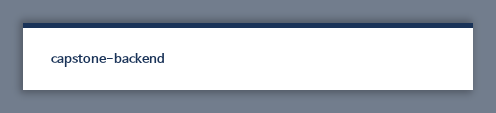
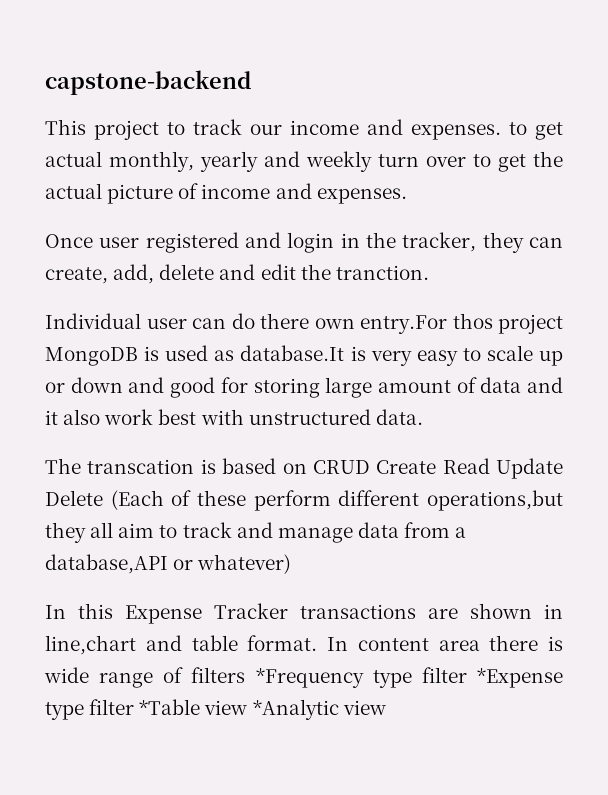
(165, 60) none -> [45,119,563,140] [45,151,563,172] [45,183,407,204] [45,232,563,253] [45,264,429,284] [45,313,563,334] [45,345,564,366] [45,377,563,398] [45,409,423,425] [45,458,563,479] [45,490,563,511] [45,522,467,543] [45,554,292,574] [45,603,563,624] [45,635,563,655] [44,667,563,688] [45,699,386,720] // This project to track our income and expenses. to get actual monthly, yearly and weekly turn over to get the actual picture of income and expenses. // Once user registered and login in the tracker, they can create, add, delete and edit the tranction. // Individual user can do there own entry.For thos project MongoDB is used as database.It is very easy to scale up or down and good for storing large amount of data and it also work best with unstructured data. // The transcation is based on CRUD Create Read Update Delete (Each of these perform different operations,but they all aim to track and manage data from a database,API or whatever) // In this Expense Tracker transactions are shown in line,chart and table format. In content area there is wide range of filters *Frequency type filter *Expense type filter *Table view *Analytic view

